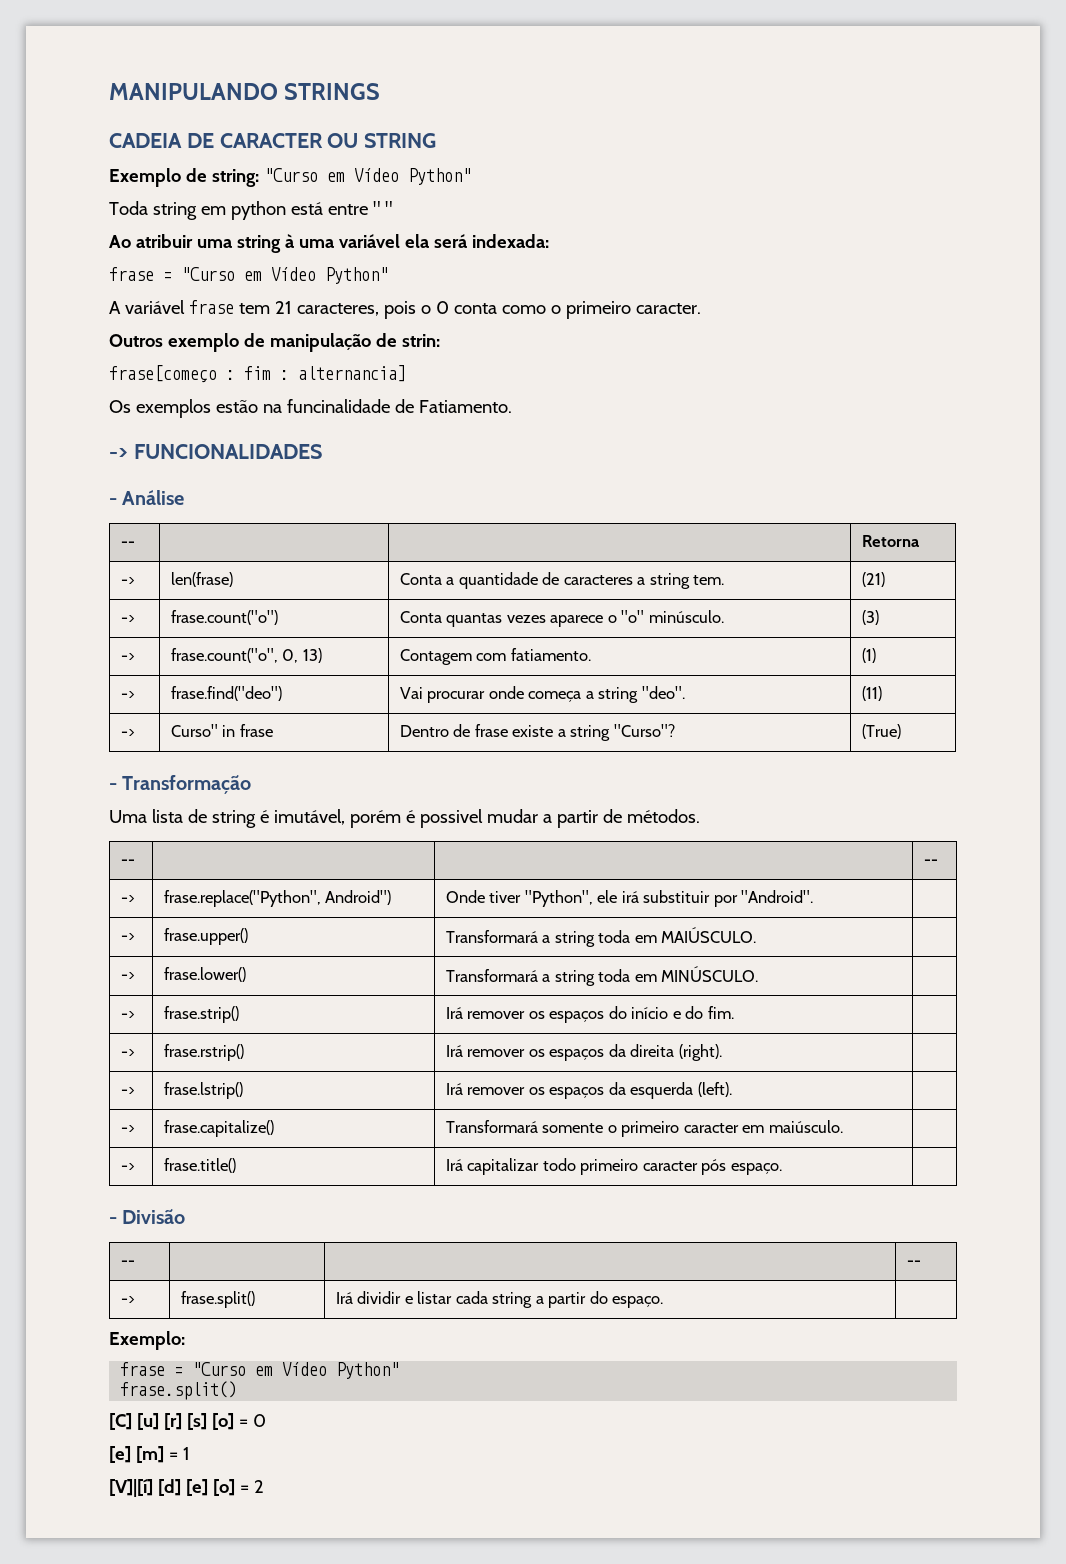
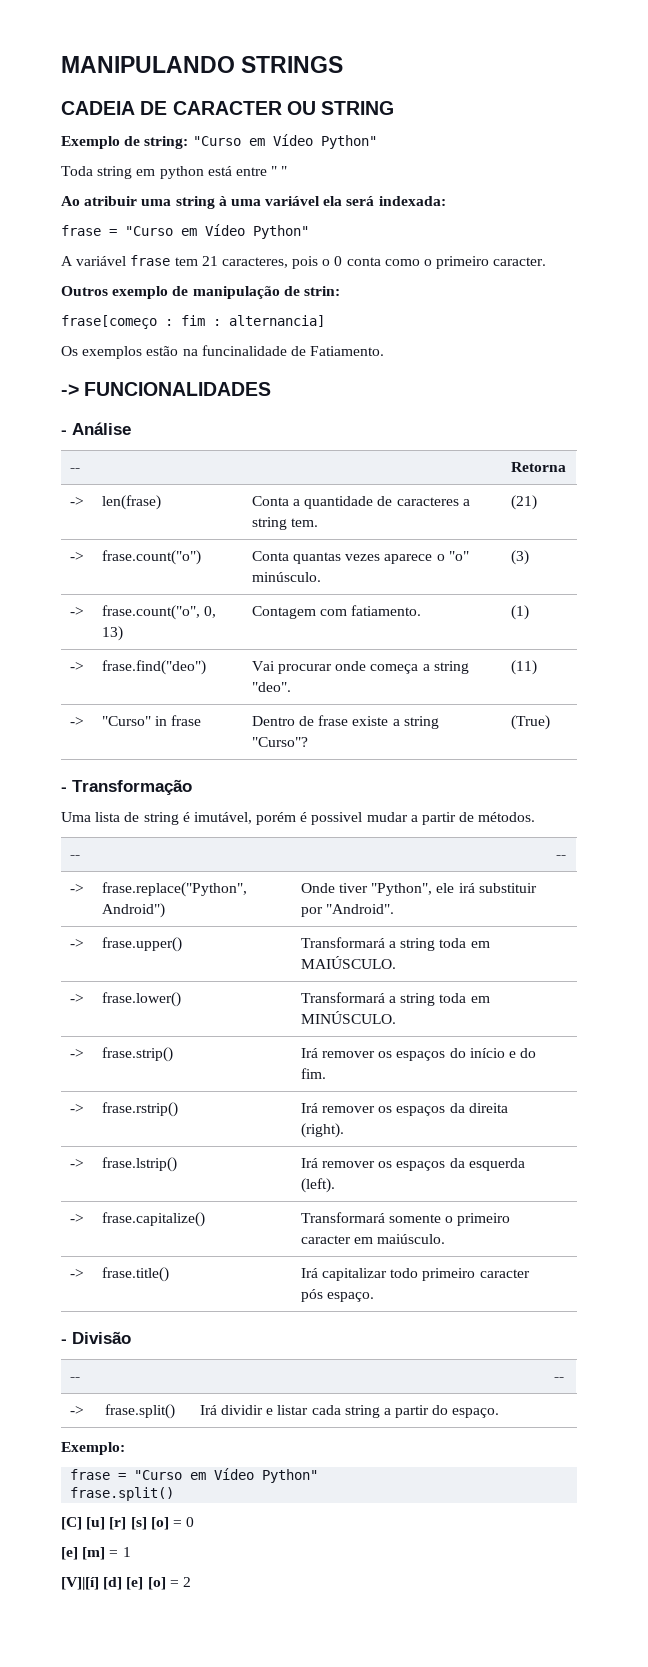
[170,724,218,737] Curso" -> [101,716,151,726] "Curso"

